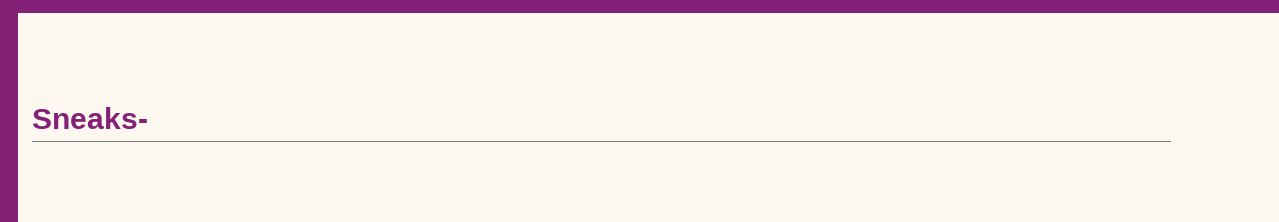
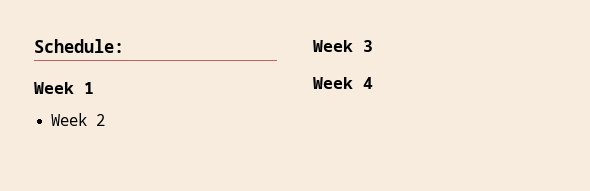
[32,107,148,129] Sneaks- -> [34,39,124,53] [34,82,94,94] [51,113,106,126] [313,40,373,52] [313,77,373,89] Schedule: // Week 1 // Week 2 // Week 3 // Week 4

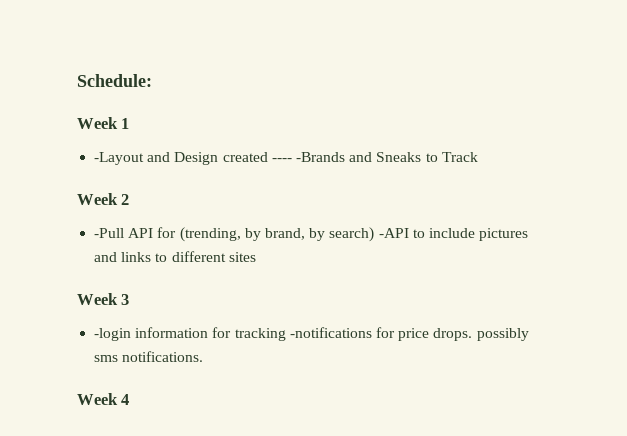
[51,113,106,126] [313,40,373,52] Week 2 // Week 3 -> [94,152,478,165] [77,193,130,205] [94,227,529,242] [94,251,256,262] [77,293,130,305] [94,327,529,341] [94,351,204,362] -Layout and Design created ---- -Brands and Sneaks to Track // Week 2 // -Pull API for (trending, by brand, by search) -API to include pictures and links to different sites // Week 3 // -login information for tracking -notifications for price drops. possibly sms notifications.

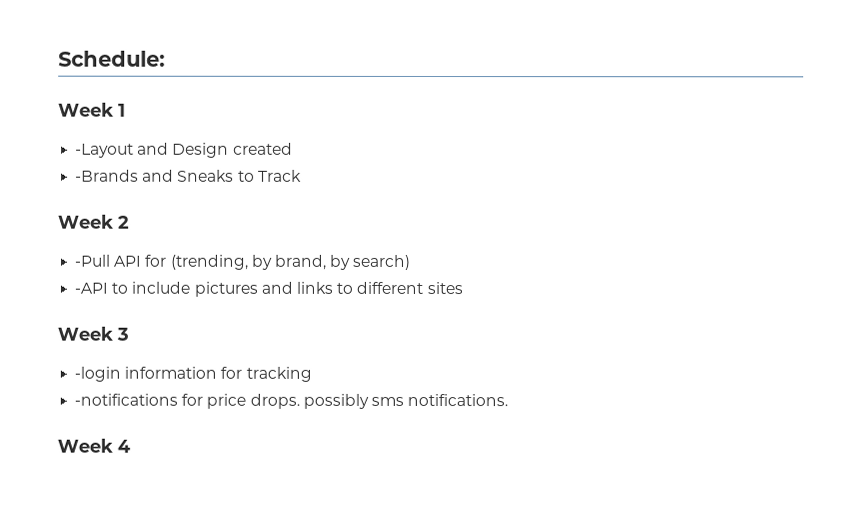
[271,158,292,162] ---- -> (293, 148) //
(375, 234) none -> (412, 262) //
(286, 334) none -> (312, 374) //

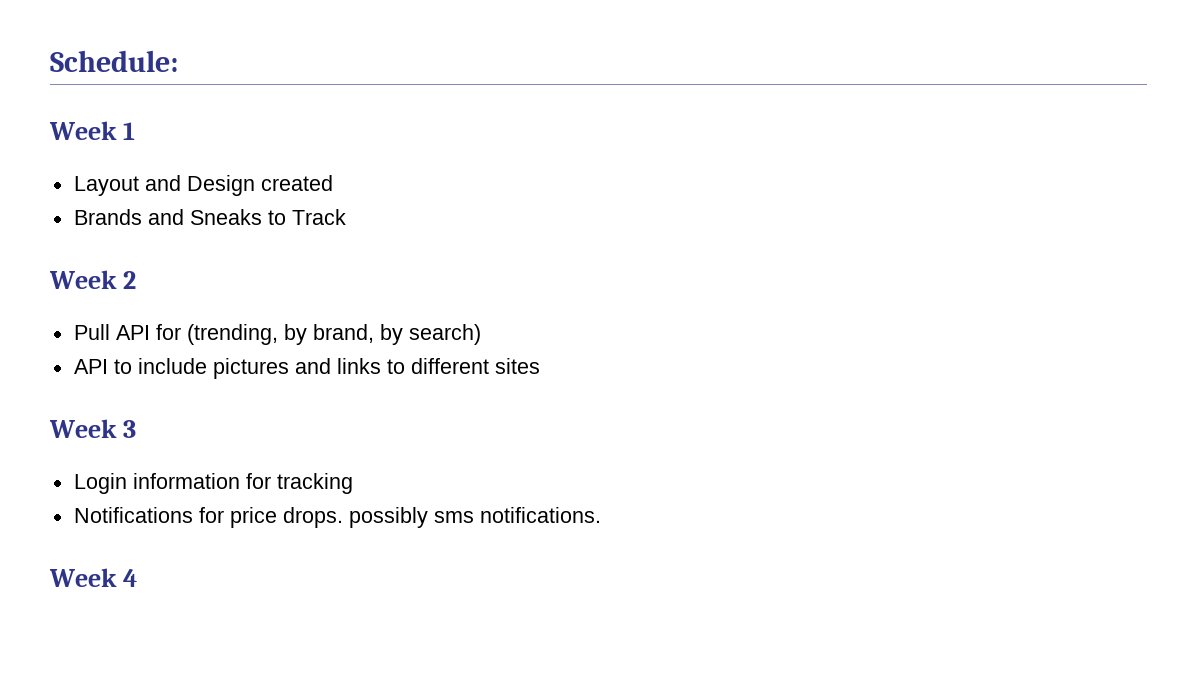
[75,143,135,158] -Layout -> [73,176,139,196] Layout
[75,169,140,182] -Brands -> [73,209,142,225] Brands
[74,254,112,267] -Pull -> [73,324,110,340] Pull
[74,282,109,294] -API -> [73,359,108,374] API
[74,366,122,382] -login -> [73,473,127,494] Login
[74,393,179,406] -notifications -> [73,507,193,523] Notifications

